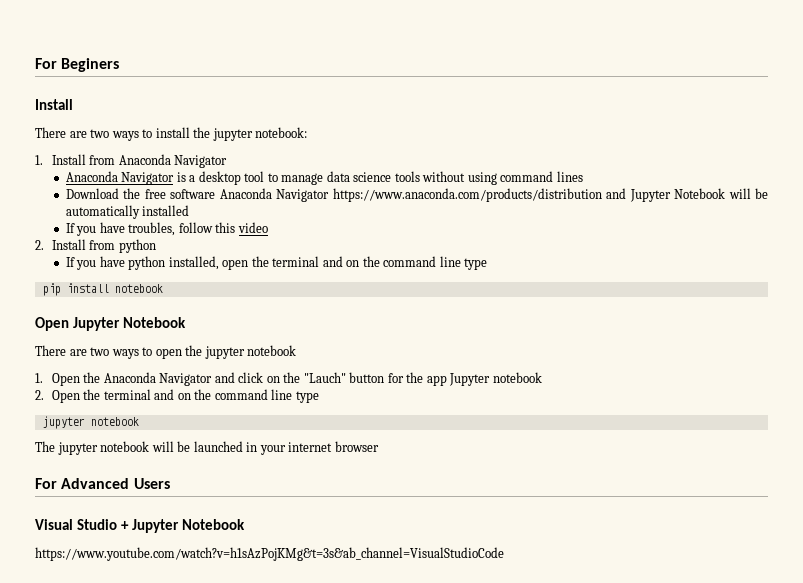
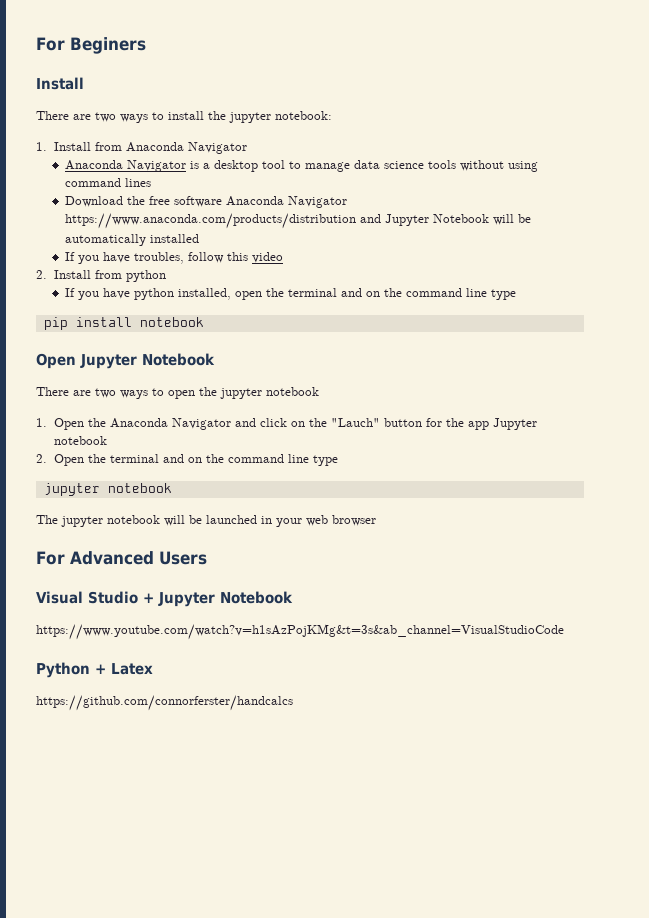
[288,442,333,452] internet -> [306,515,328,526] web
(504, 554) none -> [36,662,153,678] [36,695,293,711] // Python + Latex // https://github.com/connorferster/handcalcs

